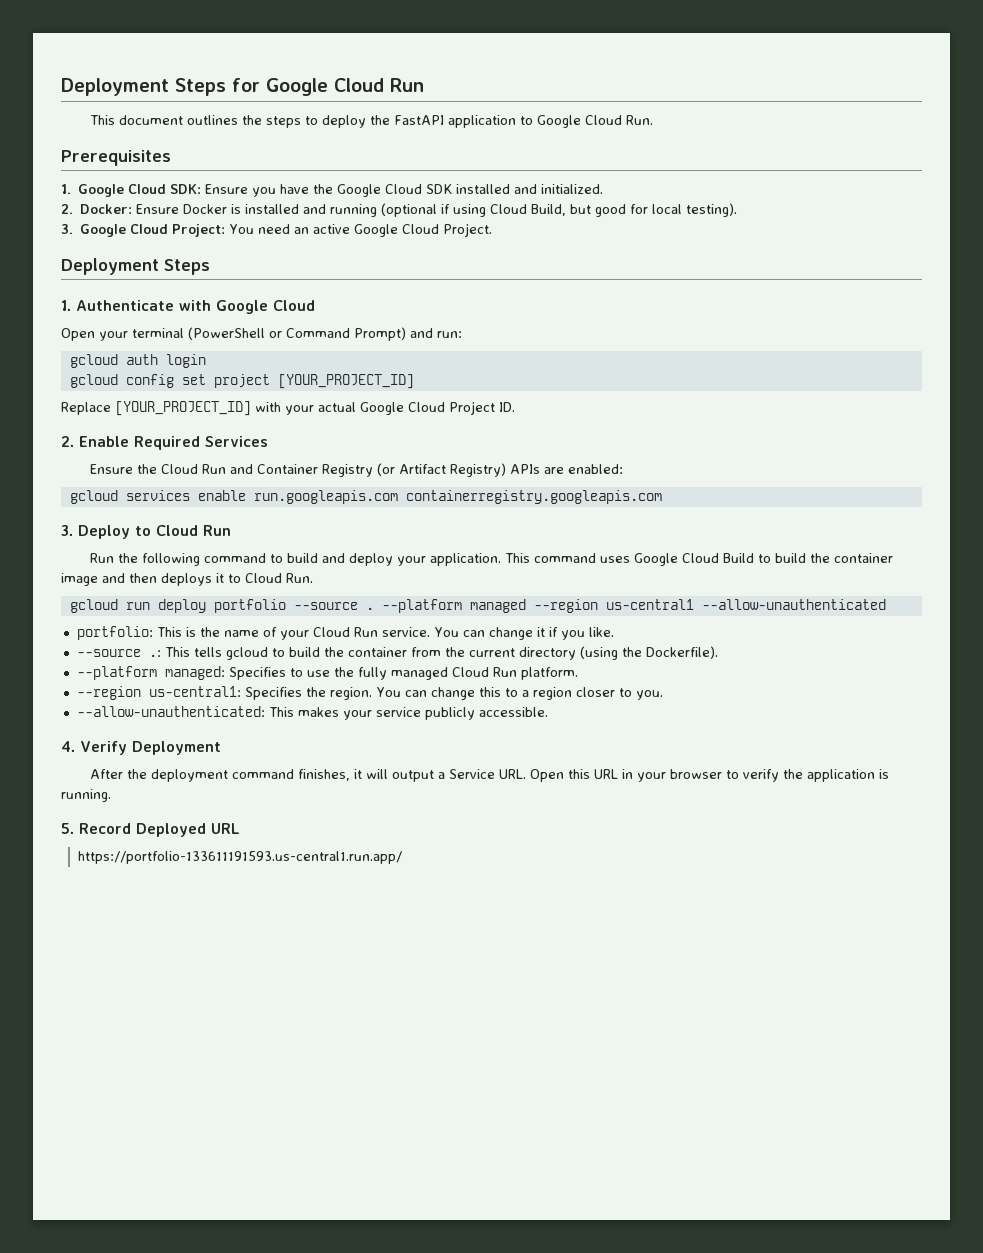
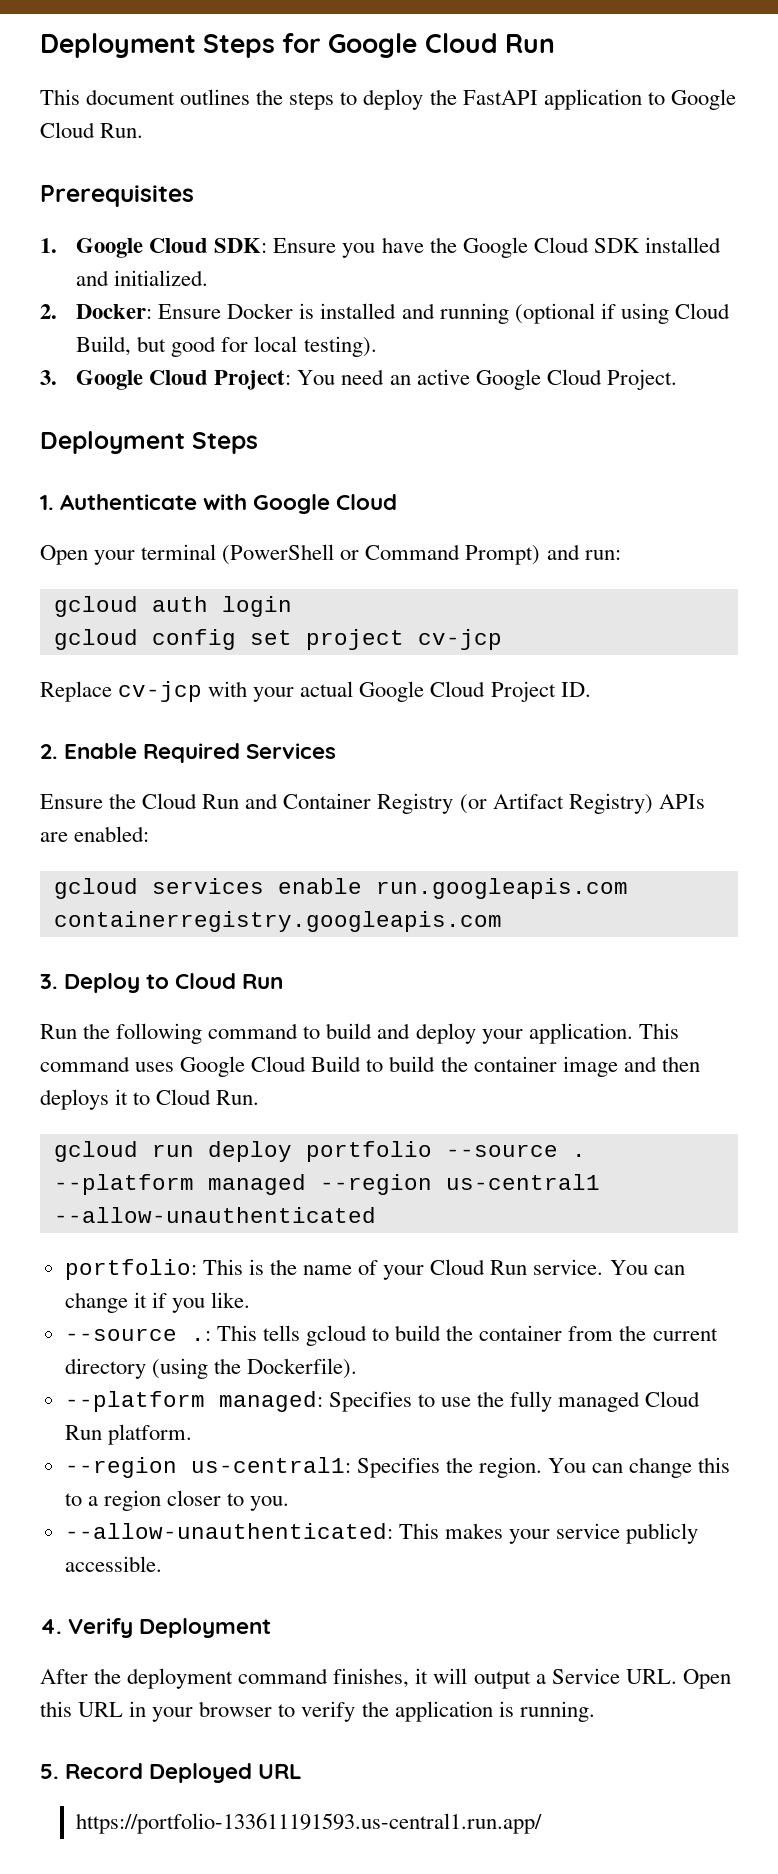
[277,374,414,389] [YOUR_PROJECT_ID] -> [417,629,502,650] cv-jcp
[115,401,251,416] [YOUR_PROJECT_ID] -> [118,681,203,702] cv-jcp

